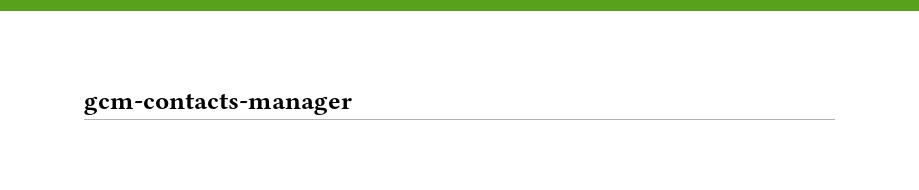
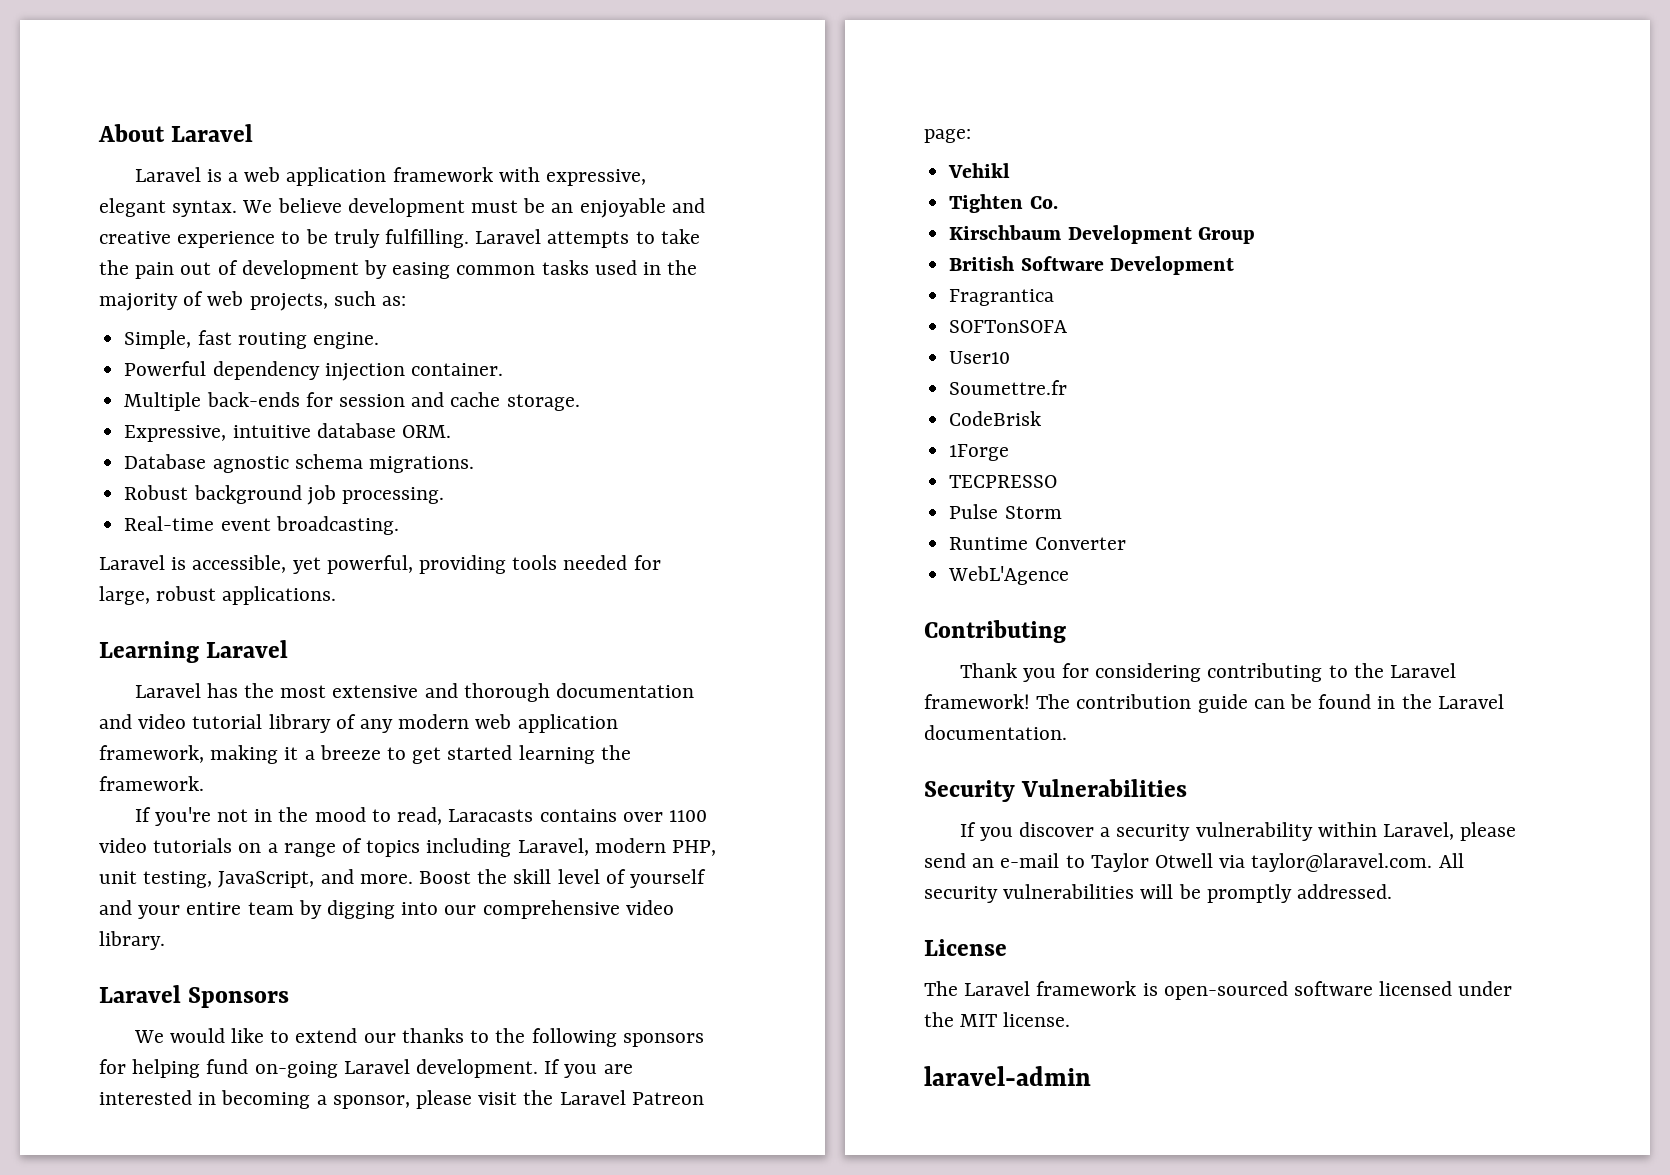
[84,93,352,115] gcm-contacts-manager -> [98,124,254,142] [134,167,647,186] [99,198,705,218] [99,229,700,248] [99,260,698,279] [99,291,407,311] [124,330,379,349] [124,361,503,381] [124,392,580,411] [124,423,451,442] [124,454,474,473] [124,485,444,505] [124,516,399,535] [99,555,661,574] [99,586,337,605] [99,640,289,663] [134,683,695,702] [99,714,618,733] [99,745,631,764] [99,776,204,791] [134,807,707,826] [99,838,717,857] [99,869,707,888] [99,900,674,919] [99,931,165,950] [99,985,290,1008] [133,1028,704,1047] [99,1059,633,1078] [99,1090,704,1109] [924,129,971,143] [948,163,1011,178] [949,194,1058,213] [949,225,1255,244] [949,256,1234,275] [949,289,1055,306] [949,320,1068,333] [949,351,1011,364] [949,380,1068,395] [949,411,1042,426] [949,444,1010,461] [949,475,1058,488] [949,504,1062,519] [949,537,1126,550] [948,566,1070,585] [924,620,1066,643] [959,663,1457,682] [924,694,1504,713] [924,725,1067,740] [924,779,1188,802] [959,822,1517,841] [924,853,1464,872] [924,884,1393,903] [924,939,1007,956] [924,981,1513,1000] [924,1012,1071,1027] [924,1066,1091,1086] About Laravel // Laravel is a web application framework with expressive, elegant syntax. We believe development must be an enjoyable and creative experience to be truly fulfilling. Laravel attempts to take the pain out of development by easing common tasks used in the majority of web projects, such as: // Simple, fast routing engine. // Powerful dependency injection container. // Multiple back-ends for session and cache storage. // Expressive, intuitive database ORM. // Database agnostic schema migrations. // Robust background job processing. // Real-time event broadcasting. // Laravel is accessible, yet powerful, providing tools needed for large, robust applications. // Learning Laravel // Laravel has the most extensive and thorough documentation and video tutorial library of any modern web application framework, making it a breeze to get started learning the framework. // If you're not in the mood to read, Laracasts contains over 1100 video tutorials on a range of topics including Laravel, modern PHP, unit testing, JavaScript, and more. Boost the skill level of yourself and your entire team by digging into our comprehensive video library. // Laravel Sponsors // We would like to extend our thanks to the following sponsors for helping fund on-going Laravel development. If you are interested in becoming a sponsor, please visit the Laravel Patreon page: // Vehikl // Tighten Co. // Kirschbaum Development Group // British Software Development // Fragrantica // SOFTonSOFA // User10 // Soumettre.fr // CodeBrisk // 1Forge // TECPRESSO // Pulse Storm // Runtime Converter // WebL'Agence // Contributing // Thank you for considering contributing to the Laravel framework! The contribution guide can be found in the Laravel documentation. // Security Vulnerabilities // If you discover a security vulnerability within Laravel, please send an e-mail to Taylor Otwell via taylor@laravel.com. All security vulnerabilities will be promptly addressed. // License // The Laravel framework is open-sourced software licensed under the MIT license. // laravel-admin

